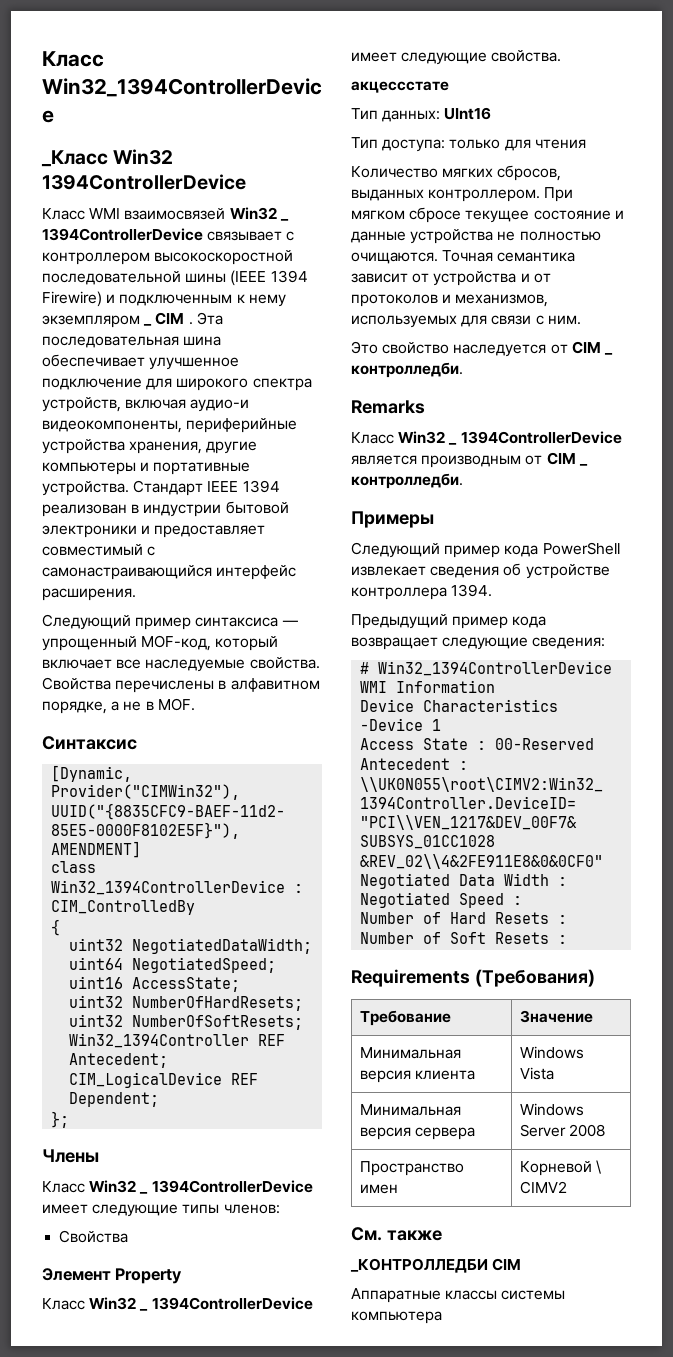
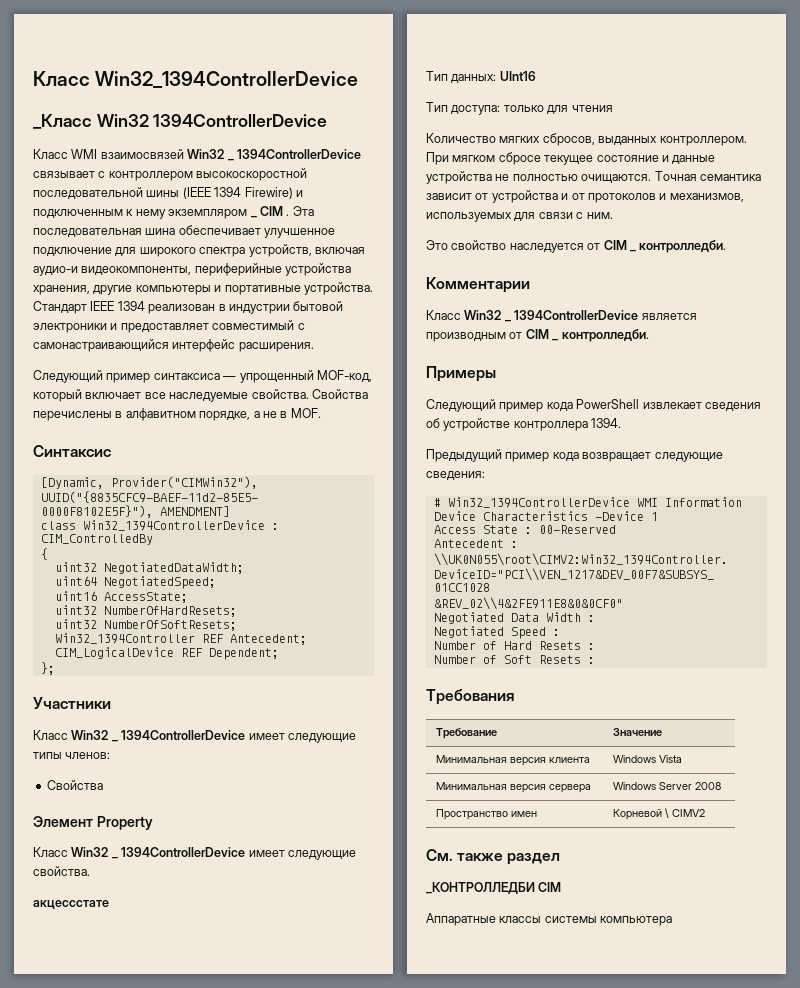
[42,1149,99,1163] Члены -> [33,697,111,709] Участники
[351,400,425,414] Remarks -> [426,277,530,293] Комментарии
[351,969,595,987] Requirements (Требования) -> [426,689,514,705] Требования
(442, 1235) none -> [507,853,561,865] раздел

